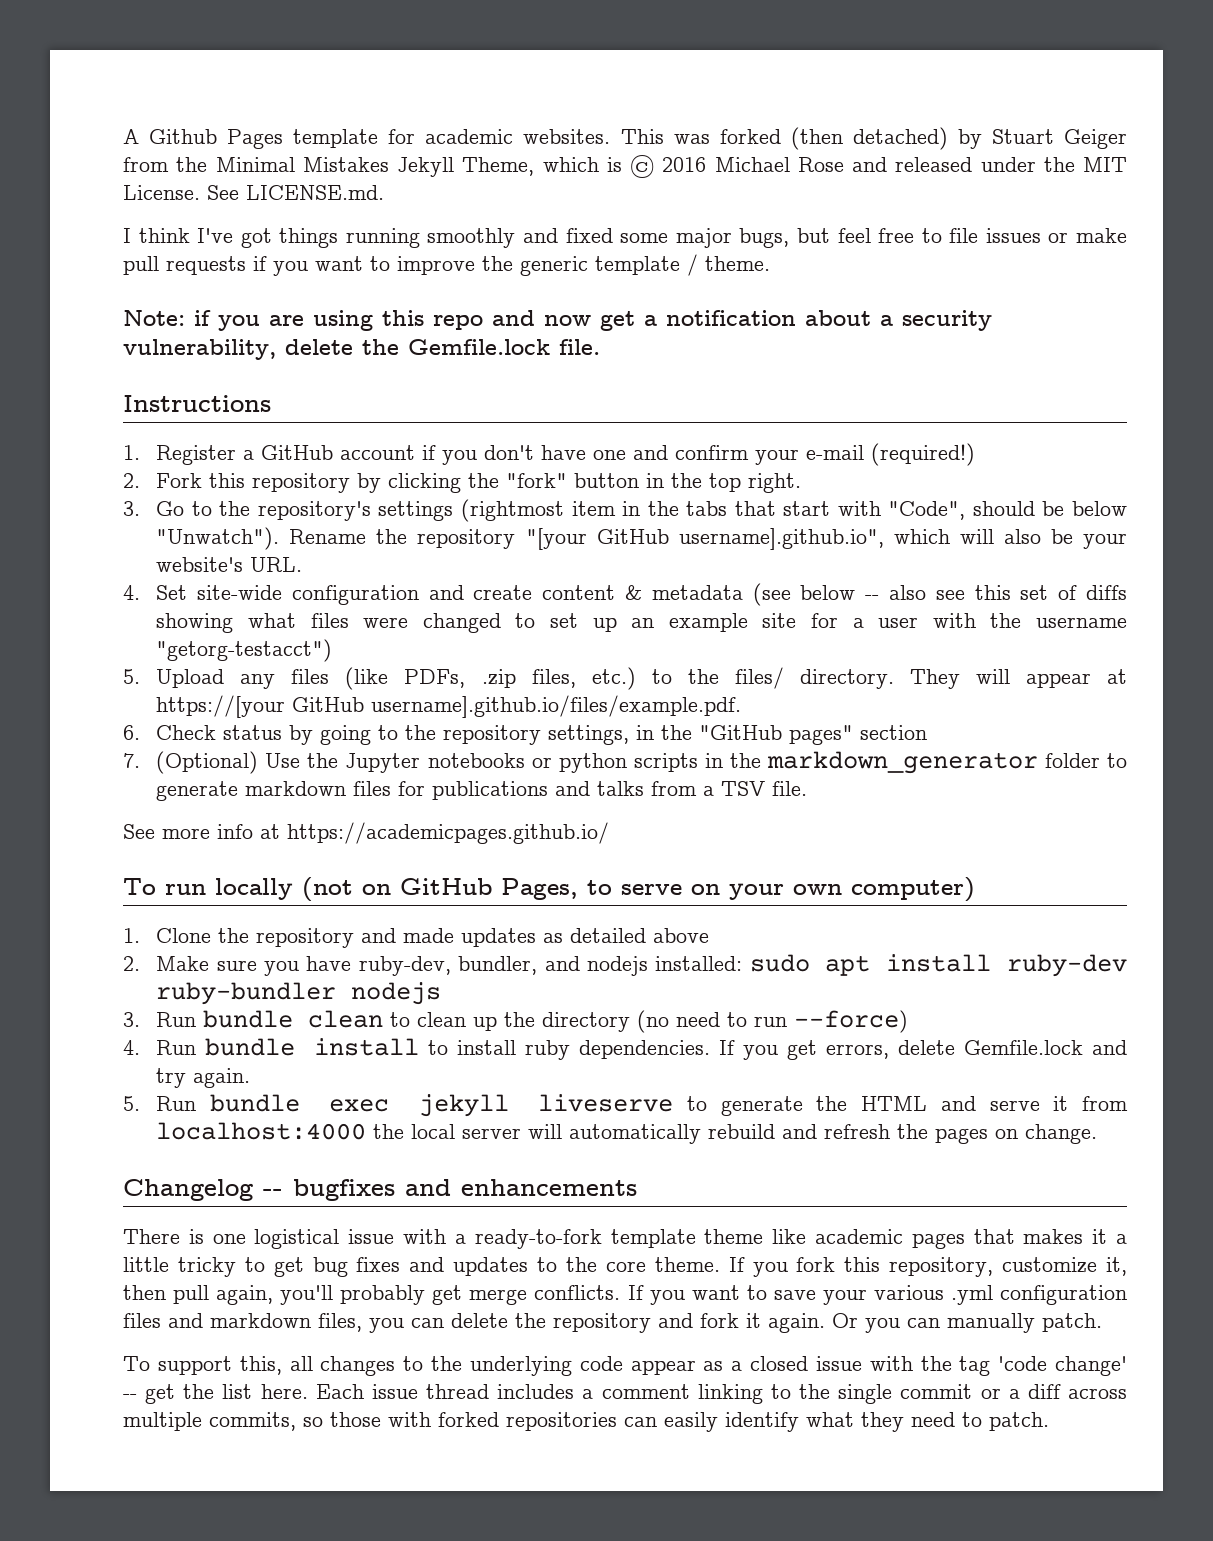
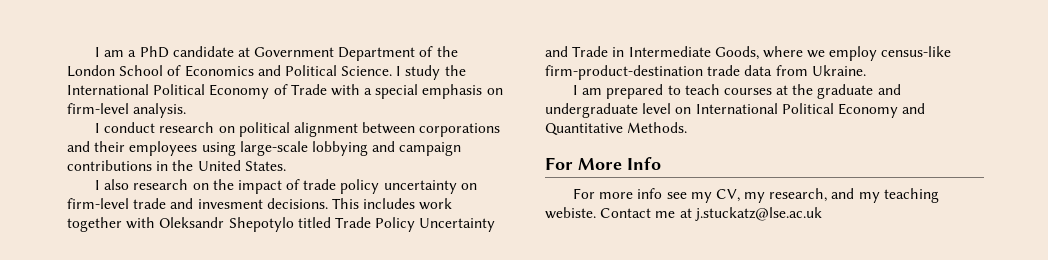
[123,127,1127,150] [123,155,1127,178] [123,185,384,200] [123,228,1127,248] [123,254,770,276] [123,310,992,331] [123,339,600,360] [123,395,271,412] [123,443,976,466] [123,473,802,493] [123,499,1128,522] [156,527,1128,550] [156,557,303,572] [123,583,1128,606] [156,613,1128,633] [156,639,333,662] [123,667,1128,690] [156,695,742,718] [123,725,928,745] [123,751,1127,774] [156,781,808,801] [123,822,609,844] [123,877,975,902] [123,928,710,948] [123,954,1127,977] [156,982,442,1005] [123,1010,909,1033] [123,1038,1127,1060] [156,1068,251,1088] [123,1094,1128,1117] [156,1122,1098,1144] [123,1179,637,1201] [123,1229,1127,1249] [123,1257,1128,1277] [123,1285,1127,1305] [123,1313,1102,1333] [123,1356,1128,1376] [123,1384,1127,1404] [123,1412,1049,1432] A Github Pages template for academic websites. This was forked (then detached) by Stuart Geiger from the Minimal Mistakes Jekyll Theme, which is © 2016 Michael Rose and released under the MIT License. See LICENSE.md. // I think I've got things running smoothly and fixed some major bugs, but feel free to file issues or make pull requests if you want to improve the generic template / theme. // Note: if you are using this repo and now get a notification about a security vulnerability, delete the Gemfile.lock file. // Instructions // 1. Register a GitHub account if you don't have one and confirm your e-mail (required!) // 2. Fork this repository by clicking the "fork" button in the top right. // 3. Go to the repository's settings (rightmost item in the tabs that start with "Code", should be below "Unwatch"). Rename the repository "[your GitHub username].github.io", which will also be your website's URL. // 4. Set site-wide configuration and create content & metadata (see below -- also see this set of diffs showing what files were changed to set up an example site for a user with the username "getorg-testacct") // 5. Upload any files (like PDFs, .zip files, etc.) to the files/ directory. They will appear at https://[your GitHub username].github.io/files/example.pdf. // 6. Check status by going to the repository settings, in the "GitHub pages" section // 7. (Optional) Use the Jupyter notebooks or python scripts in the markdown_generator folder to generate markdown files for publications and talks from a TSV file. // See more info at https://academicpages.github.io/ // To run locally (not on GitHub Pages, to serve on your own computer) // 1. Clone the repository and made updates as detailed above // 2. Make sure you have ruby-dev, bundler, and nodejs installed: sudo apt install ruby-dev ruby-bundler nodejs // 3. Run bundle clean to clean up the directory (no need to run --force) // 4. Run bundle install to install ruby dependencies. If you get errors, delete Gemfile.lock and try again. // 5. Run bundle exec jekyll liveserve to generate the HTML and serve it from localhost:4000 the local server will automatically rebuild and refresh the pages on change. // Changelog -- bugfixes and enhancements // There is one logistical issue with a ready-to-fork template theme like academic pages that makes it a little tricky to get bug fixes and updates to the core theme. If you fork this repository, customize it, then pull again, you'll probably get merge conflicts. If you want to save your various .yml configuration files and markdown files, you can delete the repository and fork it again. Or you can manually patch. // To support this, all changes to the underlying code appear as a closed issue with the tag 'code change' -- get the list here. Each issue thread includes a comment linking to the single commit or a diff across multiple commits, so those with forked repositories can easily identify what they need to patch. -> [94,46,458,61] [67,65,466,80] [67,84,503,99] [67,103,187,118] [94,122,501,137] [67,141,462,156] [67,160,286,171] [94,179,477,194] [67,198,453,210] [67,217,496,232] [545,46,952,61] [545,65,866,80] [572,84,901,99] [545,103,926,118] [545,122,688,136] [545,157,661,170] [572,188,939,203] [545,207,822,221] I am a PhD candidate at Government Department of the London School of Economics and Political Science. I study the International Political Economy of Trade with a special emphasis on firm-level analysis. // I conduct research on political alignment between corporations and their employees using large-scale lobbying and campaign contributions in the United States. // I also research on the impact of trade policy uncertainty on firm-level trade and invesment decisions. This includes work together with Oleksandr Shepotylo titled Trade Policy Uncertainty and Trade in Intermediate Goods, where we employ census-like firm-product-destination trade data from Ukraine. // I am prepared to teach courses at the graduate and undergraduate level on International Political Economy and Quantitative Methods. // For More Info // For more info see my CV, my research, and my teaching webiste. Contact me at j.stuckatz@lse.ac.uk

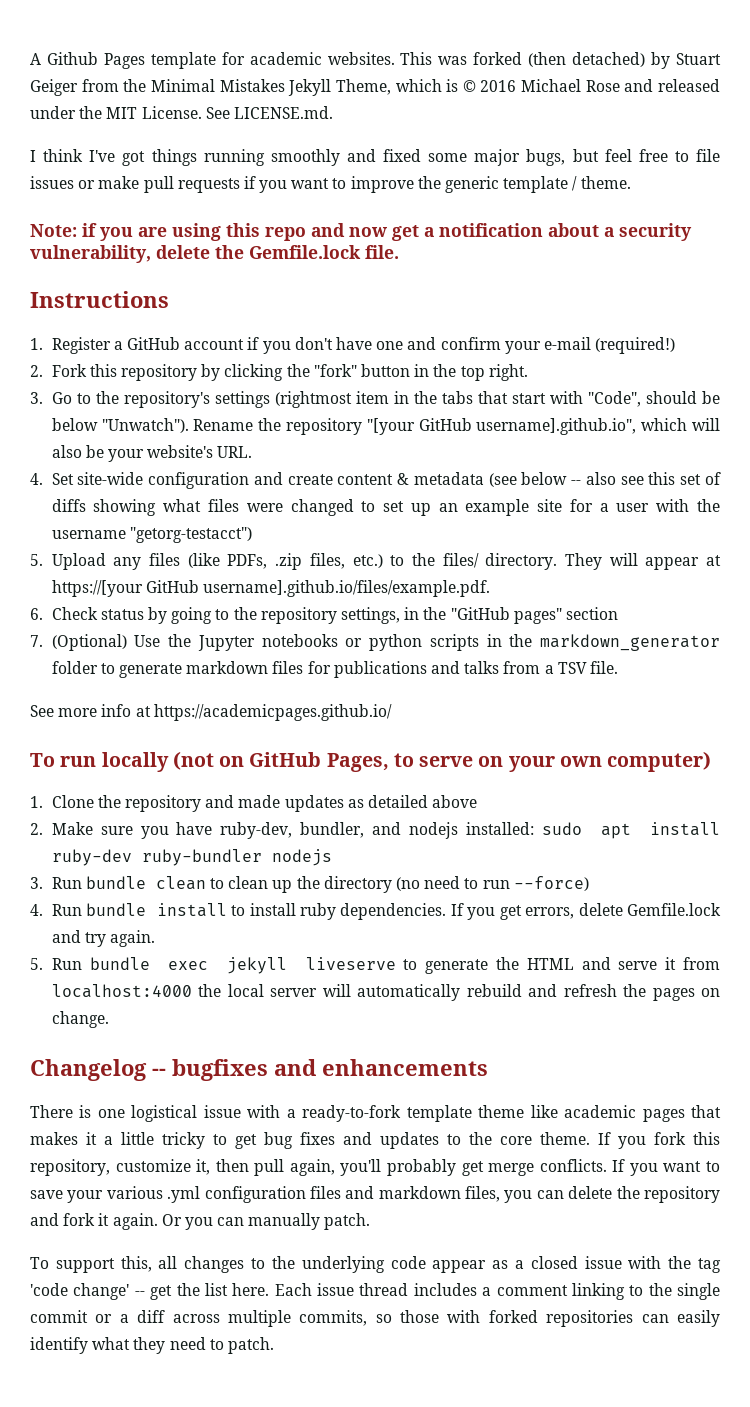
[94,46,458,61] [67,65,466,80] [67,84,503,99] [67,103,187,118] [94,122,501,137] [67,141,462,156] [67,160,286,171] [94,179,477,194] [67,198,453,210] [67,217,496,232] [545,46,952,61] [545,65,866,80] [572,84,901,99] [545,103,926,118] [545,122,688,136] [545,157,661,170] [572,188,939,203] [545,207,822,221] I am a PhD candidate at Government Department of the London School of Economics and Political Science. I study the International Political Economy of Trade with a special emphasis on firm-level analysis. // I conduct research on political alignment between corporations and their employees using large-scale lobbying and campaign contributions in the United States. // I also research on the impact of trade policy uncertainty on firm-level trade and invesment decisions. This includes work together with Oleksandr Shepotylo titled Trade Policy Uncertainty and Trade in Intermediate Goods, where we employ census-like firm-product-destination trade data from Ukraine. // I am prepared to teach courses at the graduate and undergraduate level on International Political Economy and Quantitative Methods. // For More Info // For more info see my CV, my research, and my teaching webiste. Contact me at j.stuckatz@lse.ac.uk -> [30,52,721,69] [30,79,720,96] [30,106,333,119] [30,149,720,166] [30,176,631,193] [30,223,692,241] [30,245,399,263] [30,291,169,308] [30,337,676,354] [30,364,528,381] [30,391,720,408] [51,418,721,435] [51,445,253,462] [30,472,721,489] [51,499,721,516] [51,527,252,543] [30,553,721,570] [51,580,491,597] [30,607,618,624] [30,634,720,651] [51,661,618,678] [30,704,392,721] [30,751,712,772] [30,795,478,812] [30,822,721,839] [51,849,332,866] [30,876,589,893] [30,903,721,920] [51,930,156,947] [30,957,720,974] [51,984,720,1001] [51,1011,109,1028] [30,1059,488,1081] [30,1105,721,1122] [30,1132,720,1149] [30,1159,720,1176] [30,1186,720,1203] [30,1213,371,1230] [30,1256,721,1273] [30,1283,720,1300] [30,1310,720,1327] [30,1337,274,1354] A Github Pages template for academic websites. This was forked (then detached) by Stuart Geiger from the Minimal Mistakes Jekyll Theme, which is © 2016 Michael Rose and released under the MIT License. See LICENSE.md. // I think I've got things running smoothly and fixed some major bugs, but feel free to file issues or make pull requests if you want to improve the generic template / theme. // Note: if you are using this repo and now get a notification about a security vulnerability, delete the Gemfile.lock file. // Instructions // 1. Register a GitHub account if you don't have one and confirm your e-mail (required!) // 2. Fork this repository by clicking the "fork" button in the top right. // 3. Go to the repository's settings (rightmost item in the tabs that start with "Code", should be below "Unwatch"). Rename the repository "[your GitHub username].github.io", which will also be your website's URL. // 4. Set site-wide configuration and create content & metadata (see below -- also see this set of diffs showing what files were changed to set up an example site for a user with the username "getorg-testacct") // 5. Upload any files (like PDFs, .zip files, etc.) to the files/ directory. They will appear at https://[your GitHub username].github.io/files/example.pdf. // 6. Check status by going to the repository settings, in the "GitHub pages" section // 7. (Optional) Use the Jupyter notebooks or python scripts in the markdown_generator folder to generate markdown files for publications and talks from a TSV file. // See more info at https://academicpages.github.io/ // To run locally (not on GitHub Pages, to serve on your own computer) // 1. Clone the repository and made updates as detailed above // 2. Make sure you have ruby-dev, bundler, and nodejs installed: sudo apt install ruby-dev ruby-bundler nodejs // 3. Run bundle clean to clean up the directory (no need to run --force) // 4. Run bundle install to install ruby dependencies. If you get errors, delete Gemfile.lock and try again. // 5. Run bundle exec jekyll liveserve to generate the HTML and serve it from localhost:4000 the local server will automatically rebuild and refresh the pages on change. // Changelog -- bugfixes and enhancements // There is one logistical issue with a ready-to-fork template theme like academic pages that makes it a little tricky to get bug fixes and updates to the core theme. If you fork this repository, customize it, then pull again, you'll probably get merge conflicts. If you want to save your various .yml configuration files and markdown files, you can delete the repository and fork it again. Or you can manually patch. // To support this, all changes to the underlying code appear as a closed issue with the tag 'code change' -- get the list here. Each issue thread includes a comment linking to the single commit or a diff across multiple commits, so those with forked repositories can easily identify what they need to patch.

